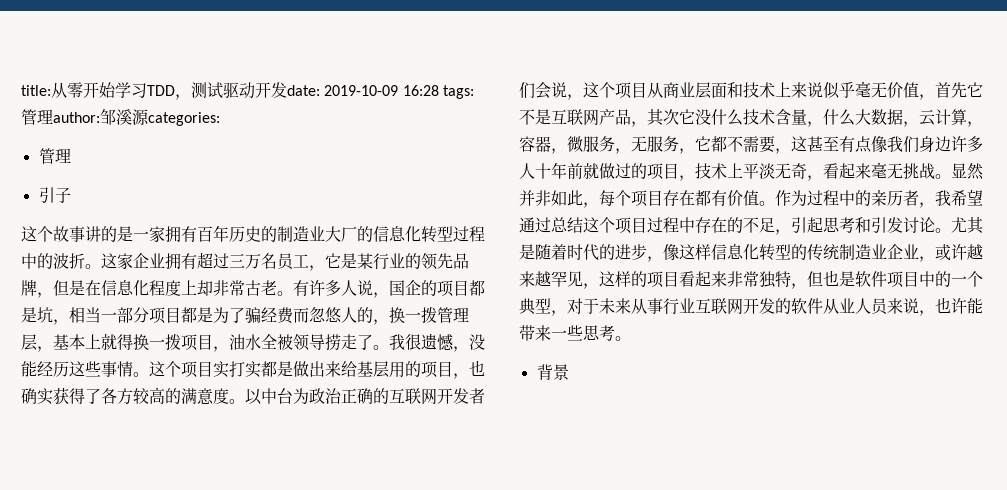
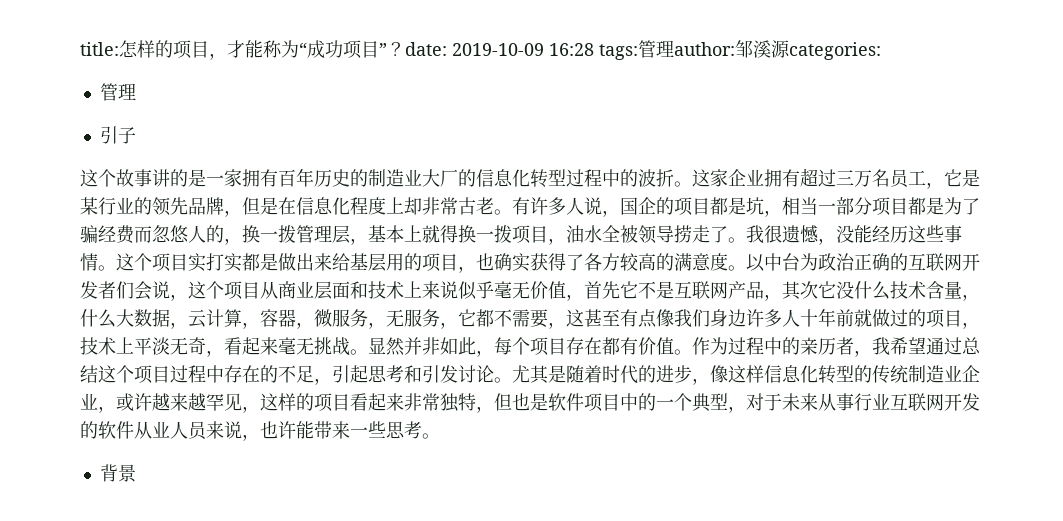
[51,82,287,100] 从零开始学习TDD，测试驱动开发 -> [119,40,405,60] 怎样的项目，才能称为“成功项目”？

